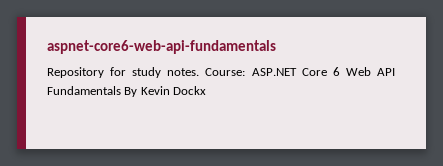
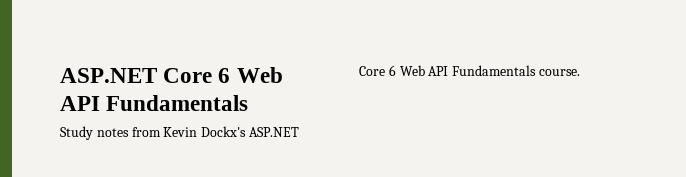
[47,40,276,54] [47,67,395,78] [47,86,207,97] aspnet-core6-web-api-fundamentals // Repository for study notes. Course: ASP.NET Core 6 Web API Fundamentals By Kevin Dockx -> [60,67,283,83] [60,95,249,111] [60,126,299,140] [359,65,580,76] ASP.NET Core 6 Web API Fundamentals // Study notes from Kevin Dockx's ASP.NET Core 6 Web API Fundamentals course.

